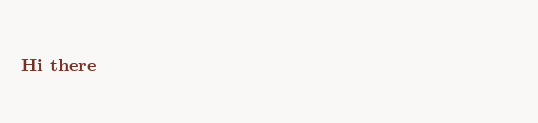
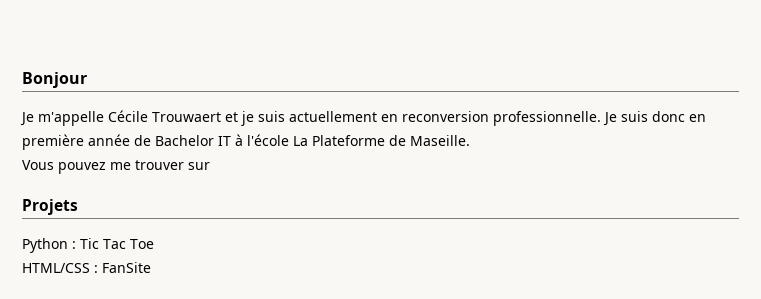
[21,59,96,71] Hi there -> [22,72,87,88] [20,110,706,126] [22,134,470,150] [22,160,210,174] [22,199,78,215] [22,238,154,253] [22,262,151,273] Bonjour // Je m'appelle Cécile Trouwaert et je suis actuellement en reconversion professionnelle. Je suis donc en première année de Bachelor IT à l'école La Plateforme de Maseille. // Vous pouvez me trouver sur // Projets // Python : Tic Tac Toe // HTML/CSS : FanSite

